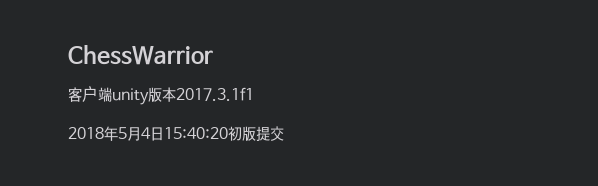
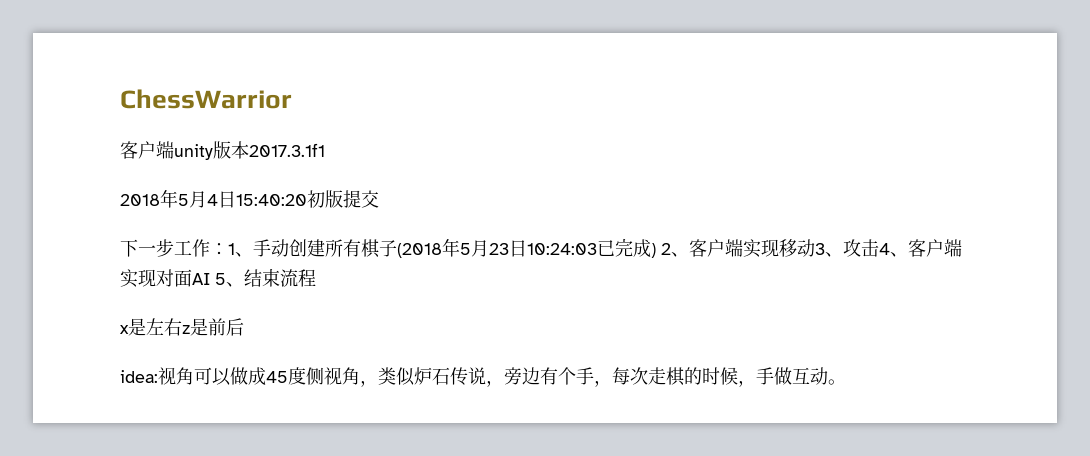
(284, 133) none -> [120,238,962,258] [120,269,316,288] [120,318,244,336] [120,367,846,387] // 下一步工作：1、手动创建所有棋子(2018年5月23日10:24:03已完成) 2、客户端实现移动3、攻击4、客户端实现对面AI 5、结束流程 // x是左右z是前后 // idea:视角可以做成45度侧视角，类似炉石传说，旁边有个手，每次走棋的时候，手做互动。

